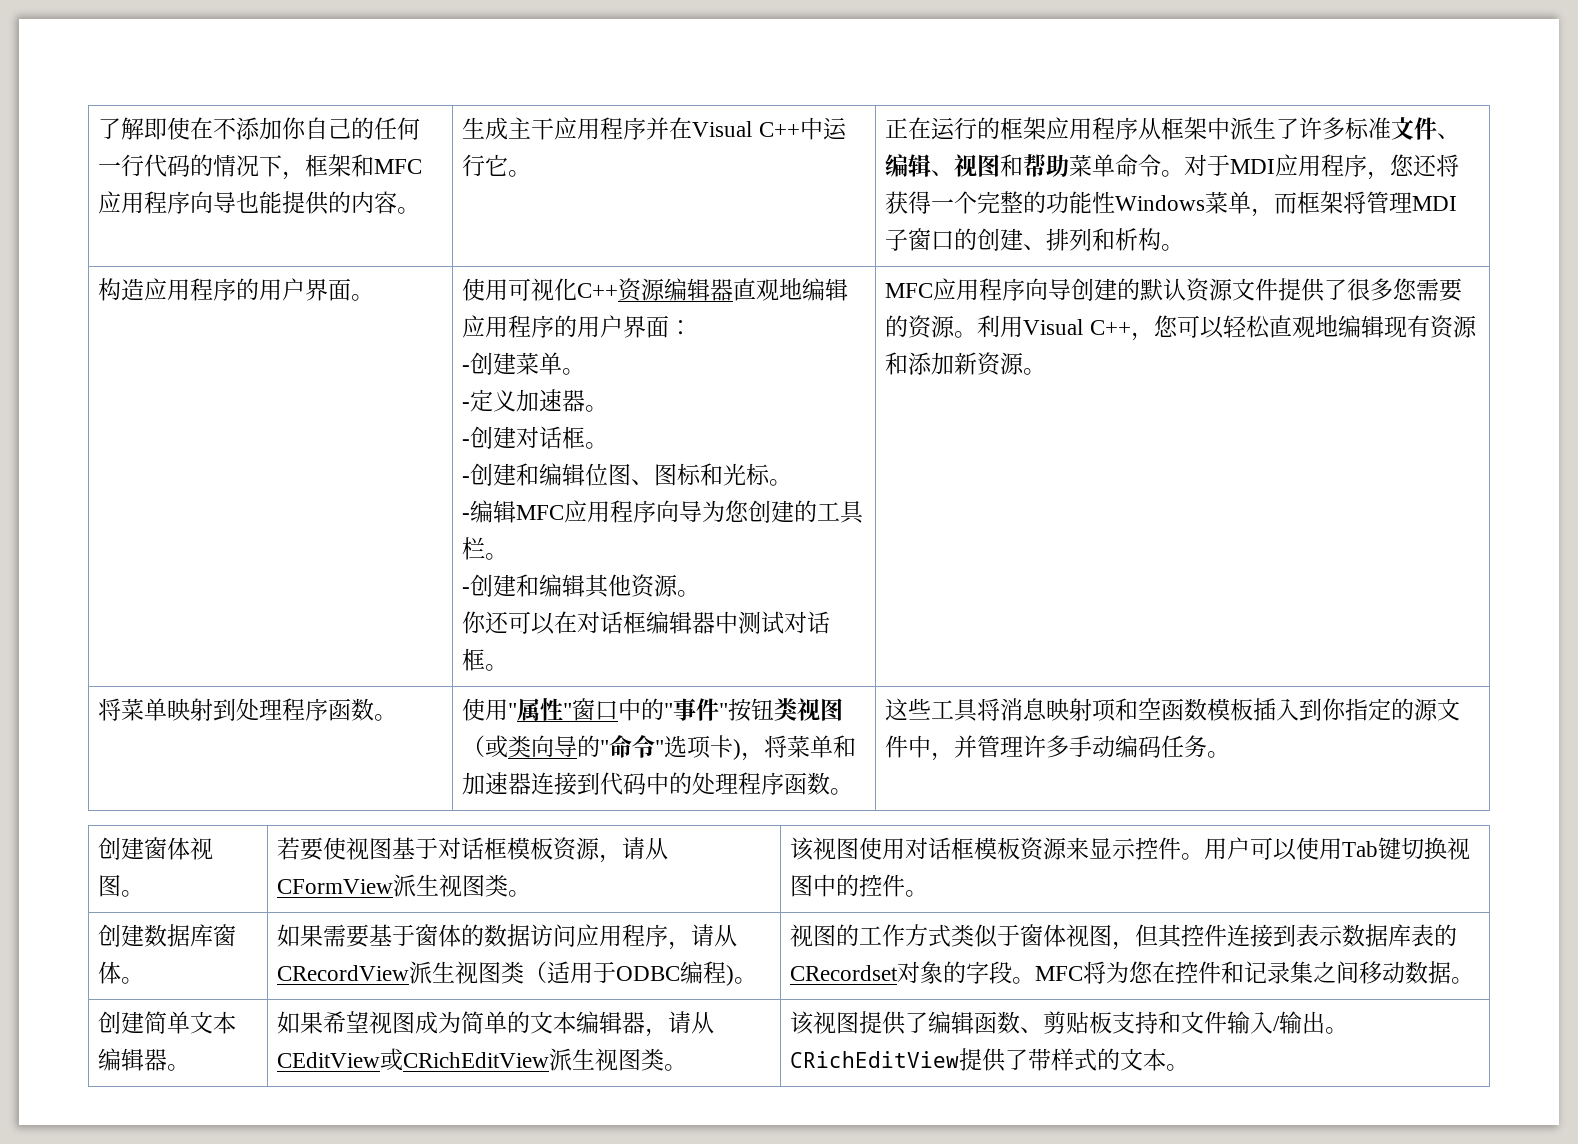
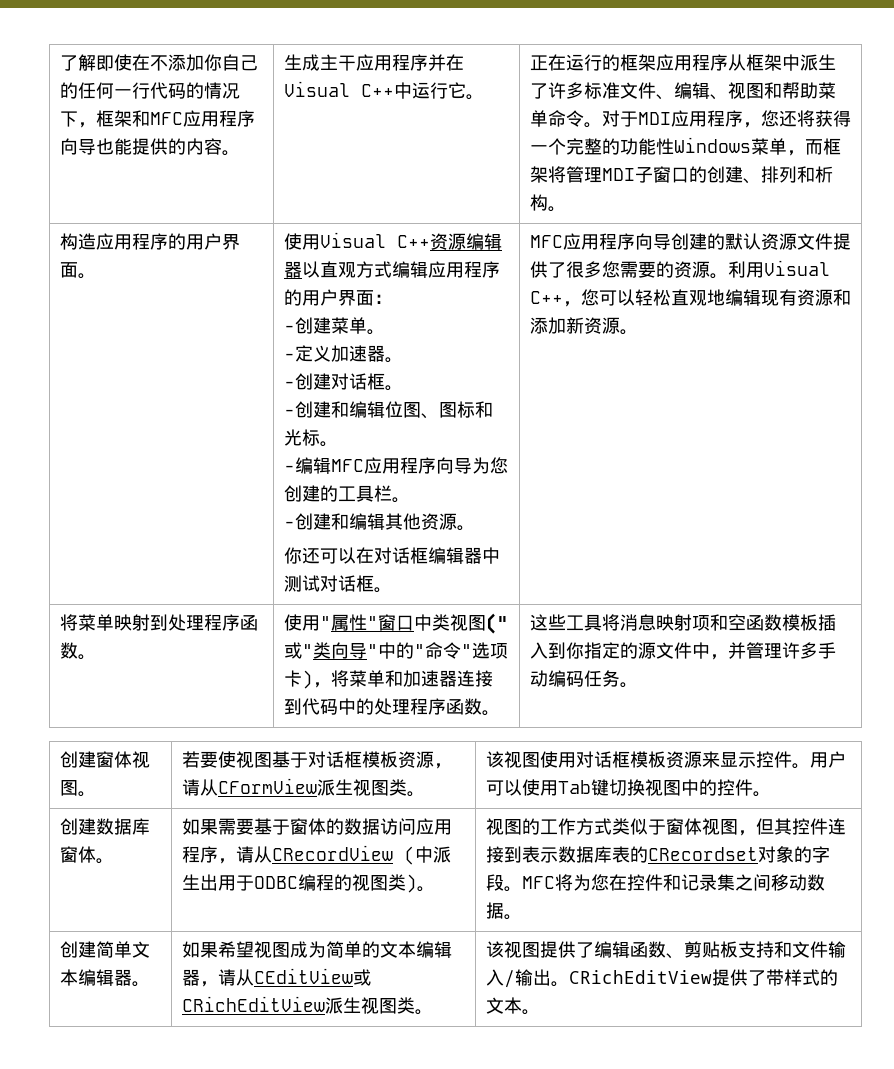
[508,278,578,301] 可视化 -> [319,232,386,248] Visual
[733,278,803,301] 直观地 -> [301,261,392,278] 以直观方式
[641,698,844,722] [462,735,578,758] 的"事件"按钮类视图（或类向导 -> [431,613,508,634] [283,642,396,659] 类视图("或"类向导"中
[409,961,571,984] 派生视图类（适 -> [403,846,451,865] [181,874,218,891] (中派生出
(727, 972) none -> [333,874,406,891] 的视图类

